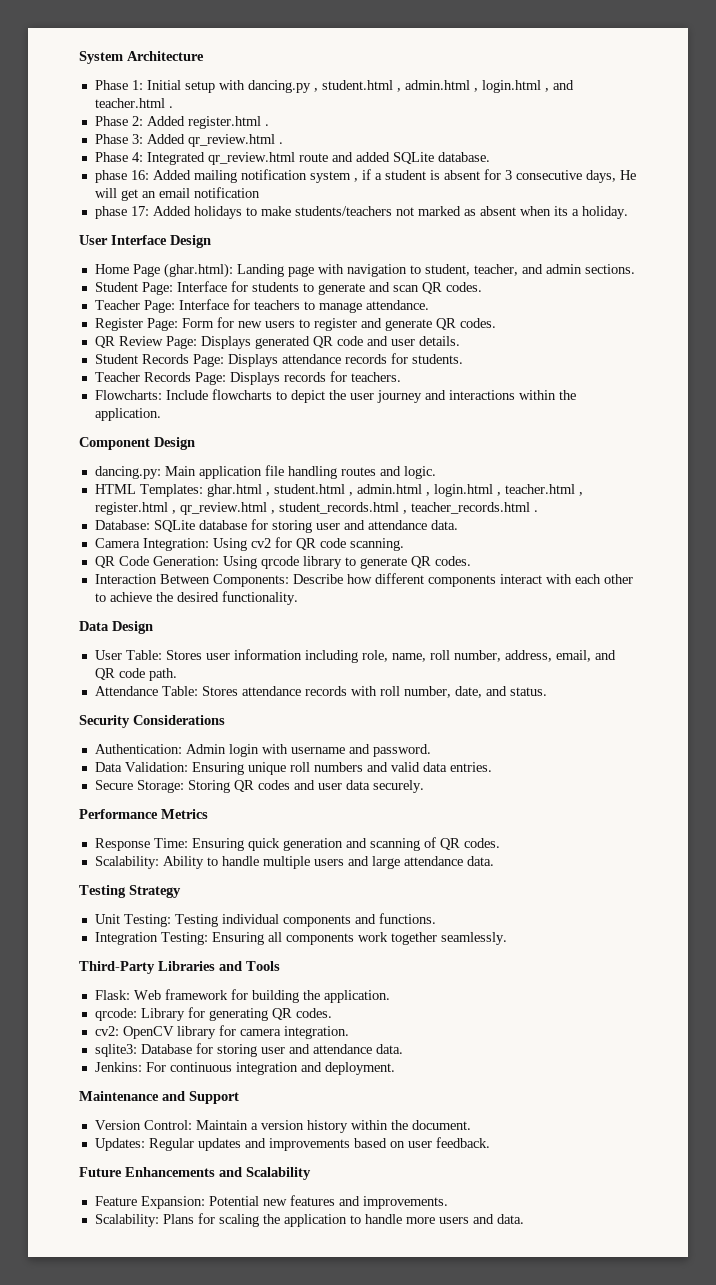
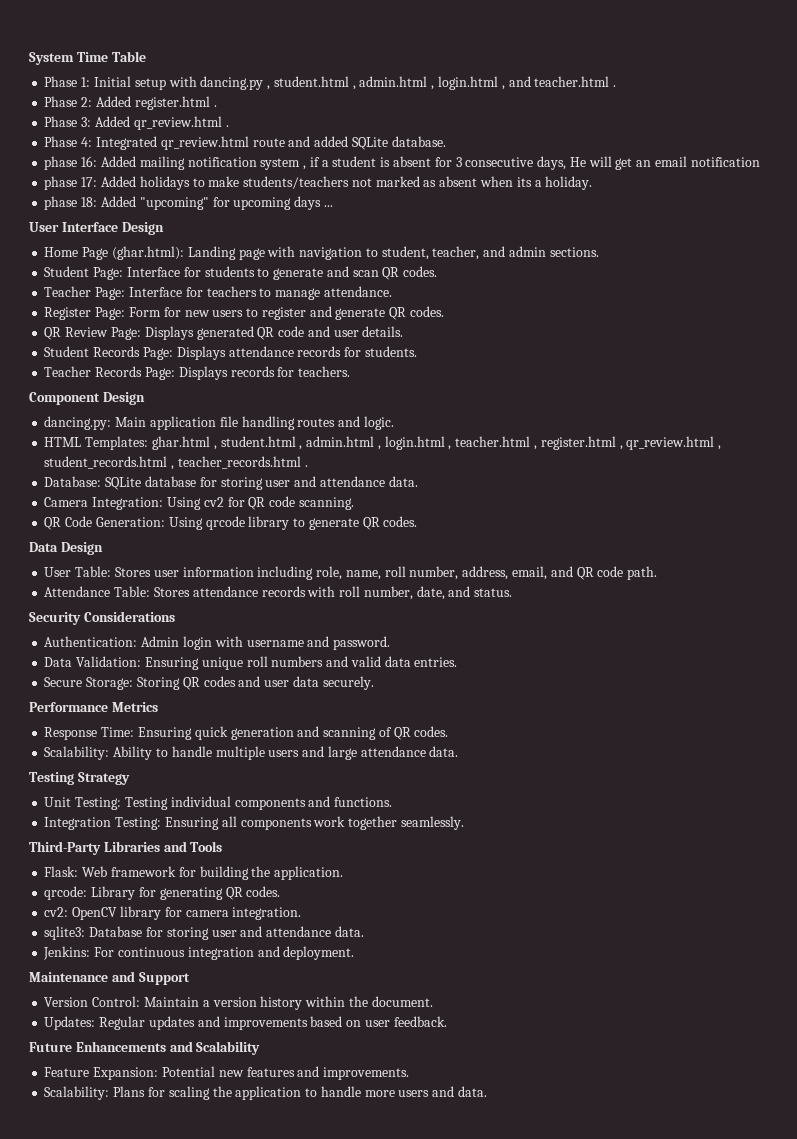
[127,51,204,61] Architecture -> [76,51,146,62] Time Table
(628, 212) none -> [44,196,333,210] // phase 18: Added "upcoming" for upcoming days ...
[94,389,576,403] [94,408,161,421] // Flowcharts: Include flowcharts to depict the user journey and interactions within the application. -> (351, 371) none
[94,573,633,587] [94,591,298,605] // Interaction Between Components: Describe how different components interact with each other to achieve the desired functionality. -> (418, 521) none

